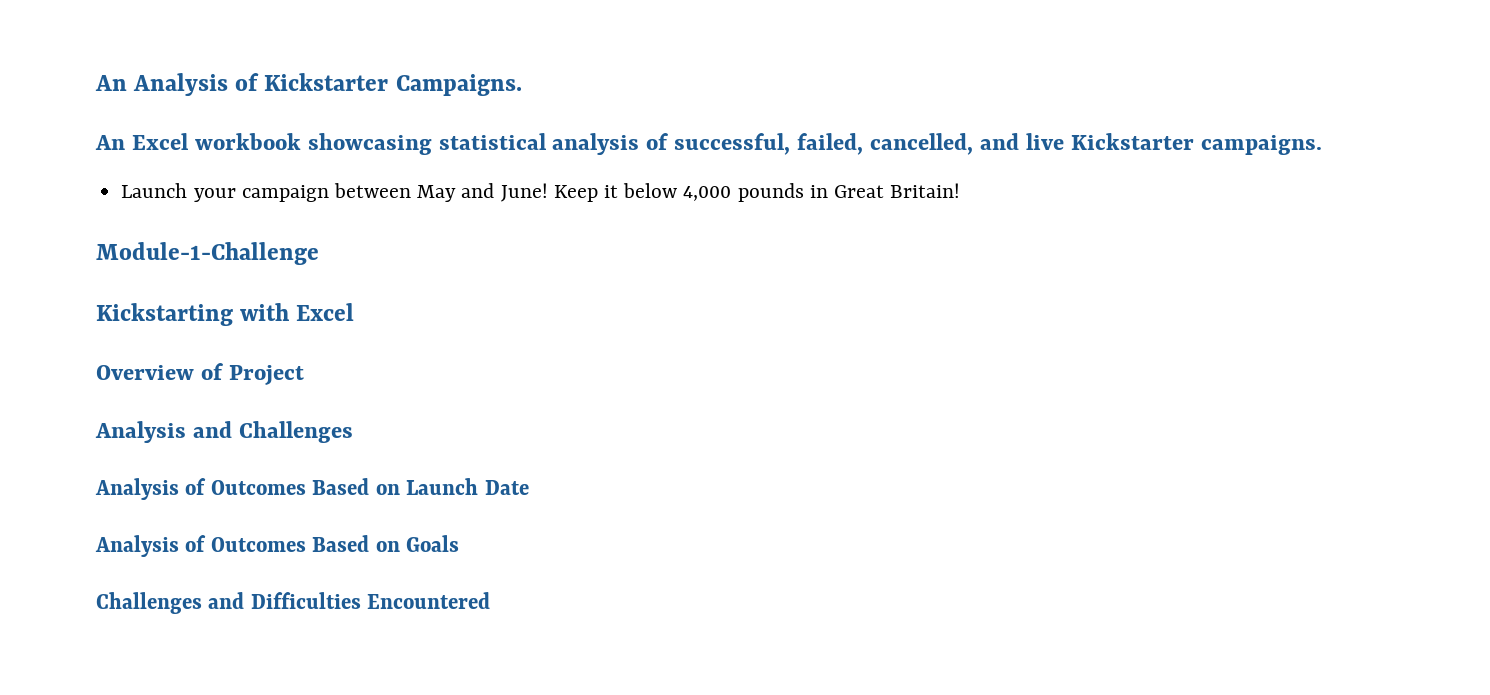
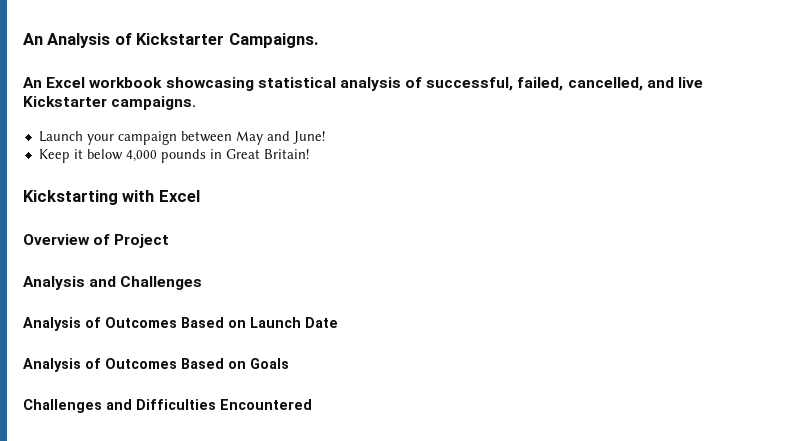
(548, 192) none -> (325, 137) //
[96,242,319,265] // Module-1-Challenge -> (309, 154) none

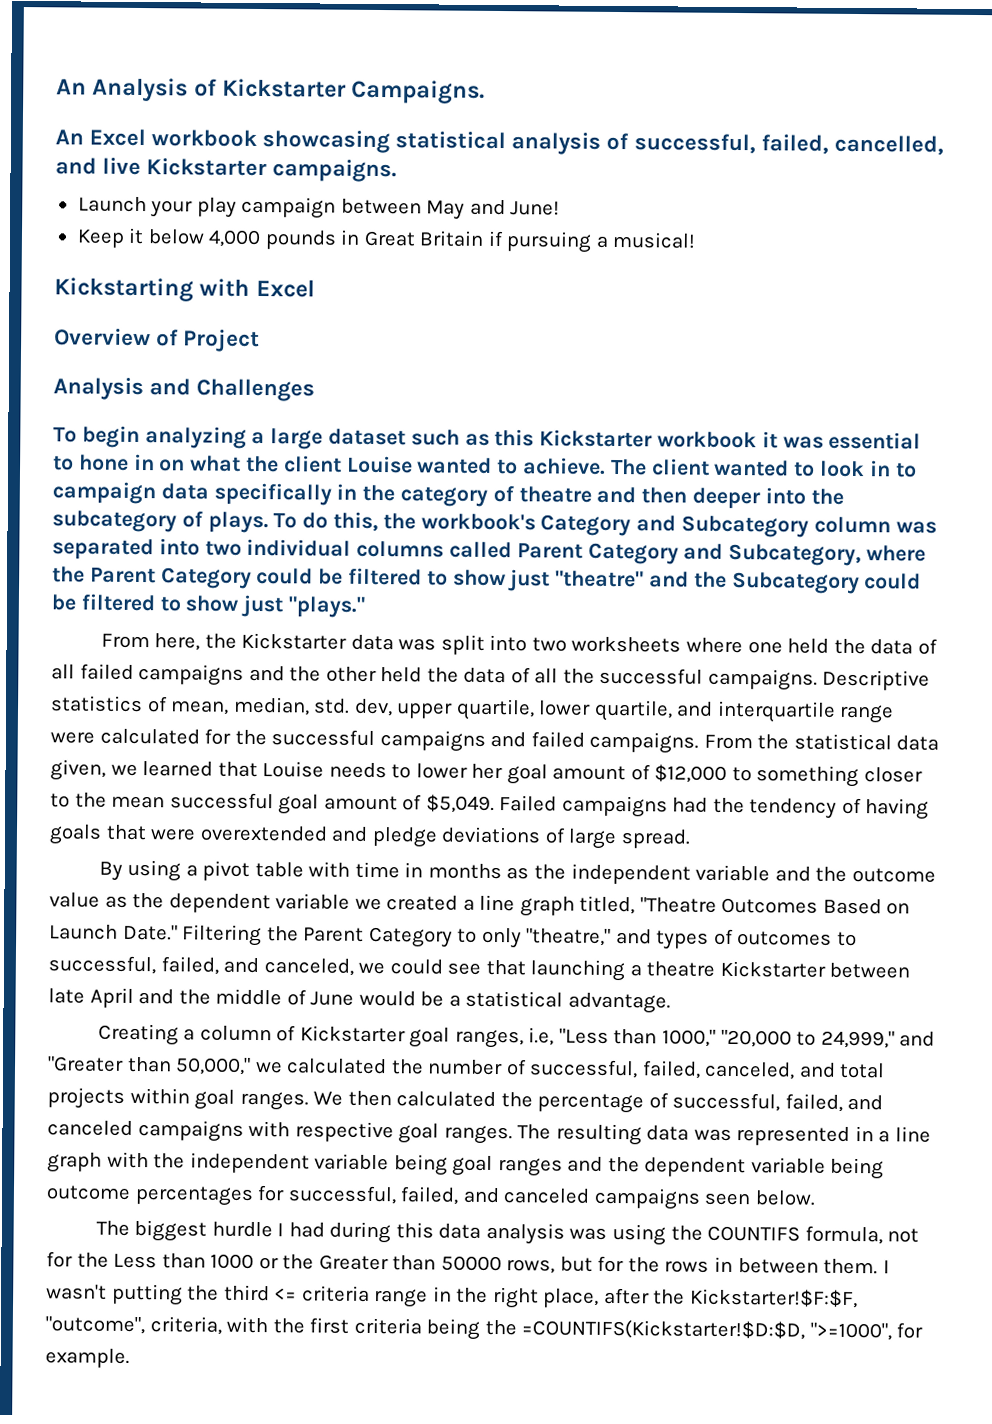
(114, 139) none -> [196,197,237,218] play
[263,149,309,159] Britain! -> [419,230,697,253] Britain if pursuing a musical!
[23,317,338,331] [23,358,289,372] [23,399,312,413] Analysis of Outcomes Based on Launch Date // Analysis of Outcomes Based on Goals // Challenges and Difficulties Encountered -> [53,425,922,450] [53,453,917,478] [52,481,844,510] [52,510,937,538] [52,538,927,567] [52,566,922,595] [51,593,366,618] [100,632,938,655] [51,663,931,691] [50,695,895,724] [50,728,940,754] [50,759,924,788] [50,792,930,820] [49,824,691,850] [98,859,936,885] [49,892,911,917] [49,924,857,950] [48,955,911,982] [48,987,671,1014] [97,1023,936,1049] [47,1056,886,1080] [47,1087,884,1114] [47,1120,931,1146] [47,1151,885,1180] [46,1185,816,1210] [95,1219,920,1246] [46,1251,890,1275] [46,1283,858,1309] [45,1316,924,1341] [45,1348,130,1368] To begin analyzing a large dataset such as this Kickstarter workbook it was essential to hone in on what the client Louise wanted to achieve. The client wanted to look in to campaign data specifically in the category of theatre and then deeper into the subcategory of plays. To do this, the workbook's Category and Subcategory column was separated into two individual columns called Parent Category and Subcategory, where the Parent Category could be filtered to show just "theatre" and the Subcategory could be filtered to show just "plays." // From here, the Kickstarter data was split into two worksheets where one held the data of all failed campaigns and the other held the data of all the successful campaigns. Descriptive statistics of mean, median, std. dev, upper quartile, lower quartile, and interquartile range were calculated for the successful campaigns and failed campaigns. From the statistical data given, we learned that Louise needs to lower her goal amount of $12,000 to something closer to the mean successful goal amount of $5,049. Failed campaigns had the tendency of having goals that were overextended and pledge deviations of large spread. // By using a pivot table with time in months as the independent variable and the outcome value as the dependent variable we created a line graph titled, "Theatre Outcomes Based on Launch Date." Filtering the Parent Category to only "theatre," and types of outcomes to successful, failed, and canceled, we could see that launching a theatre Kickstarter between late April and the middle of June would be a statistical advantage. // Creating a column of Kickstarter goal ranges, i.e, "Less than 1000," "20,000 to 24,999," and "Greater than 50,000," we calculated the number of successful, failed, canceled, and total projects within goal ranges. We then calculated the percentage of successful, failed, and canceled campaigns with respective goal ranges. The resulting data was represented in a line graph with the independent variable being goal ranges and the dependent variable being outcome percentages for successful, failed, and canceled campaigns seen below. // The biggest hurdle I had during this data analysis was using the COUNTIFS formula, not for the Less than 1000 or the Greater than 50000 rows, but for the rows in between them. I wasn't putting the third <= criteria range in the right place, after the Kickstarter!$F:$F, "outcome", criteria, with the first criteria being the =COUNTIFS(Kickstarter!$D:$D, ">=1000", for example.

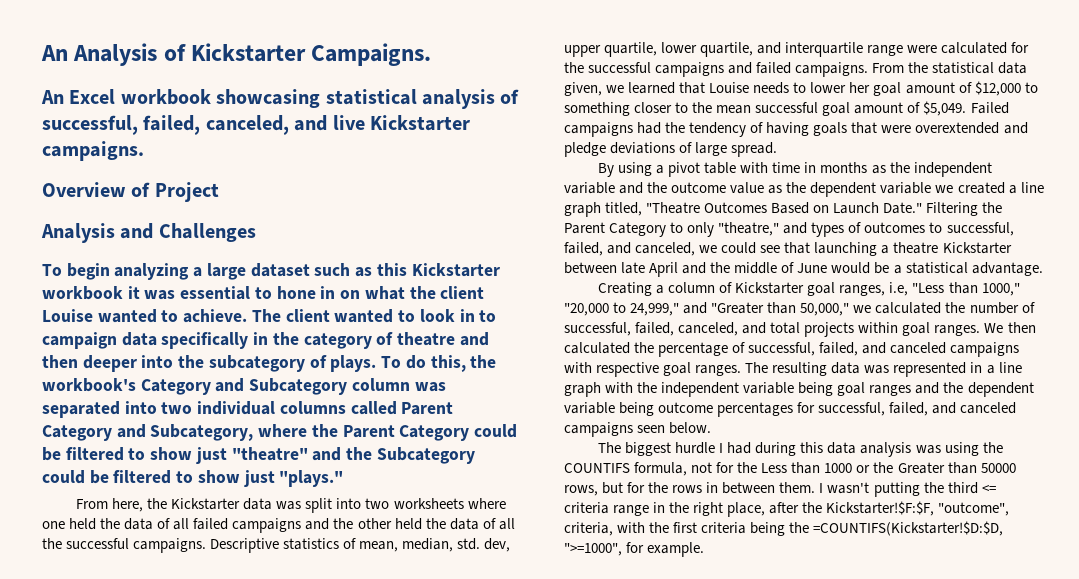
[833,134,944,156] cancelled, -> [205,115,289,135] canceled,
[77,196,561,220] [76,227,697,253] [54,277,315,302] // Launch your play campaign between May and June! // Keep it below 4,000 pounds in Great Britain if pursuing a musical! // Kickstarting with Excel -> (144, 151) none

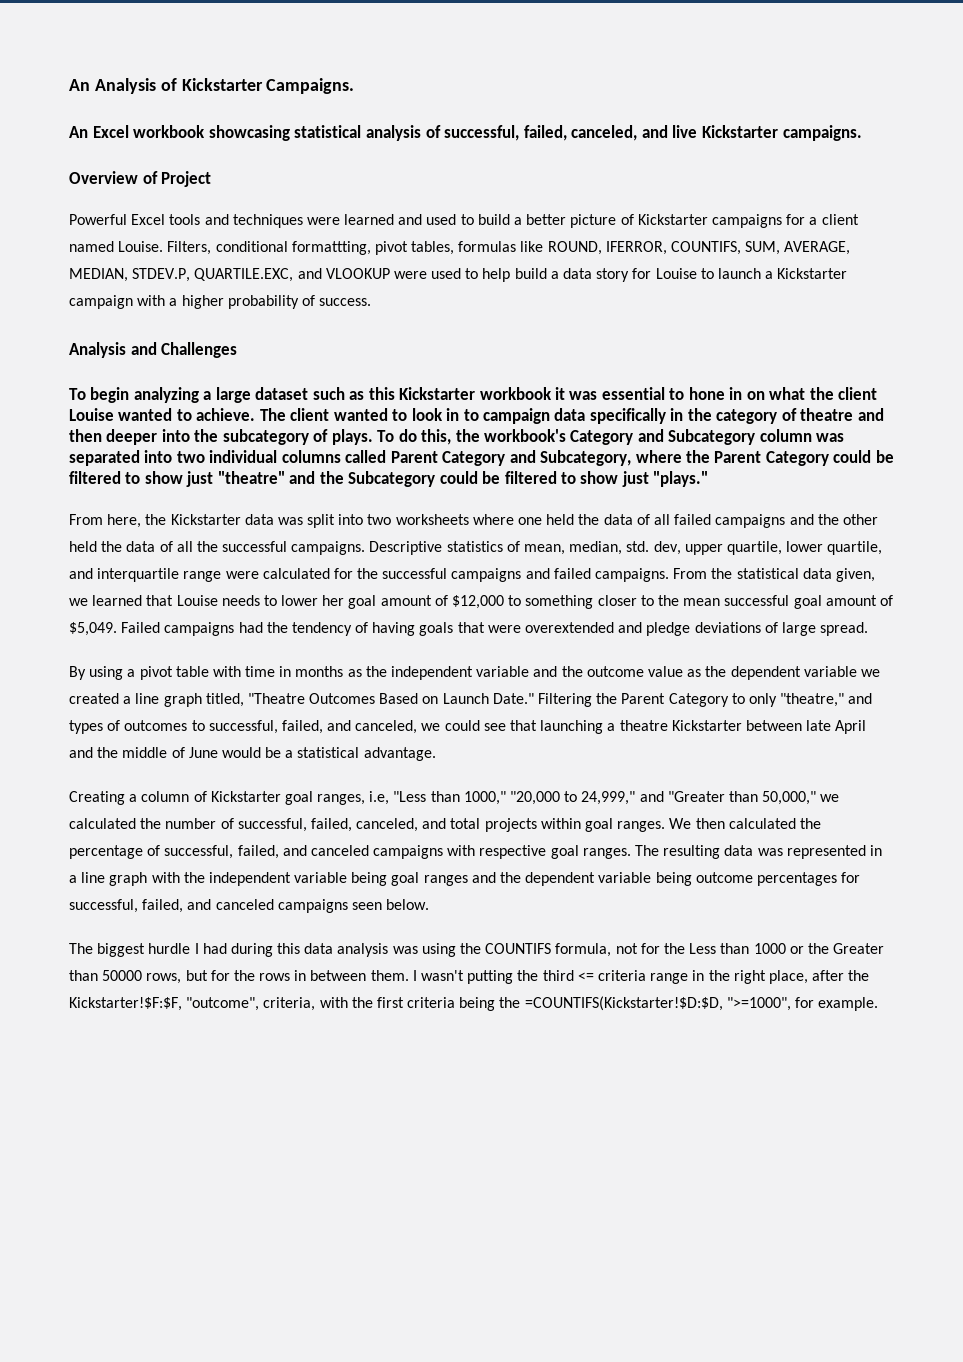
(219, 192) none -> [69,214,859,228] [69,241,851,255] [69,268,848,282] [69,295,372,309] // Powerful Excel tools and techniques were learned and used to build a better picture of Kickstarter campaigns for a client named Louise. Filters, conditional formattting, pivot tables, formulas like ROUND, IFERROR, COUNTIFS, SUM, AVERAGE, MEDIAN, STDEV.P, QUARTILE.EXC, and VLOOKUP were used to help build a data story for Louise to launch a Kickstarter campaign with a higher probability of success.

